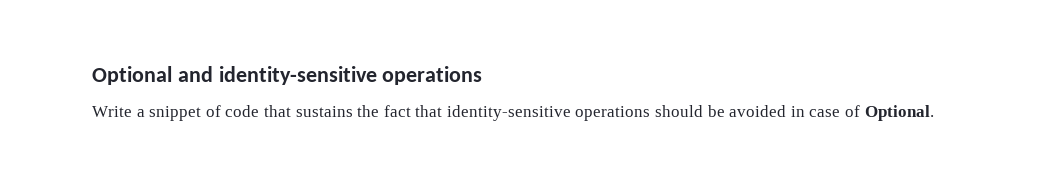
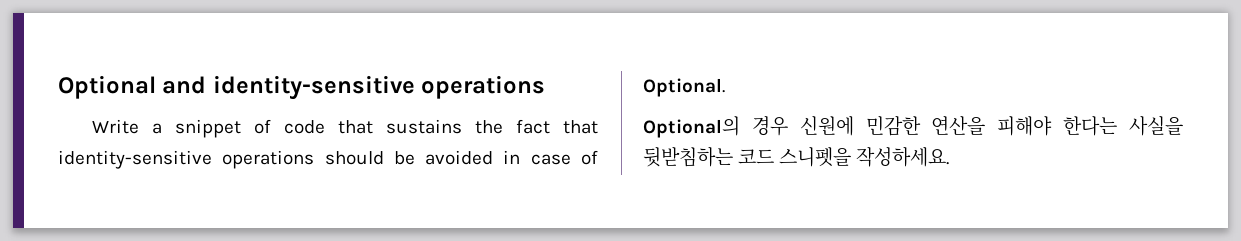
(934, 113) none -> [643,116,1183,138] [643,147,950,167] // Optional의 경우 신원에 민감한 연산을 피해야 한다는 사실을 뒷받침하는 코드 스니펫을 작성하세요.

